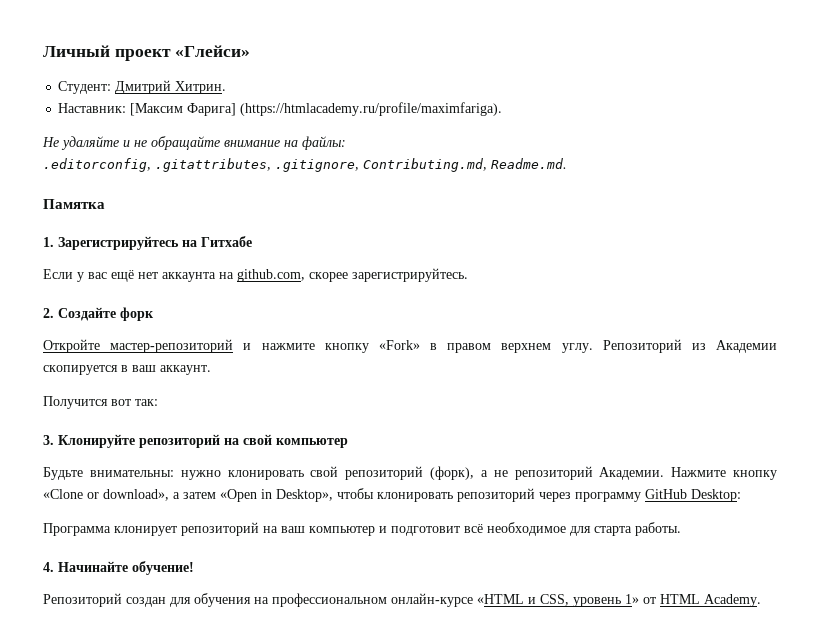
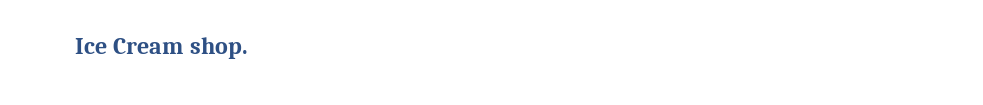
[43,45,251,61] [58,80,227,94] [58,102,503,116] [42,136,346,150] [43,158,567,172] [43,199,105,209] [43,236,252,250] [43,268,468,282] [43,307,154,321] [43,339,777,353] [43,365,211,375] [43,396,158,409] [43,434,348,448] [43,466,777,480] [43,488,741,502] [43,522,681,536] [43,561,194,575] [43,593,761,607] Личный проект «Глейси» // Студент: Дмитрий Хитрин. // Наставник: [Максим Фарига] (https://htmlacademy.ru/profile/maximfariga). // Не удаляйте и не обращайте внимание на файлы: // .editorconfig, .gitattributes, .gitignore, Contributing.md, Readme.md. // Памятка // 1. Зарегистрируйтесь на Гитхабе // Если у вас ещё нет аккаунта на github.com, скорее зарегистрируйтесь. // 2. Создайте форк // Откройте мастер-репозиторий и нажмите кнопку «Fork» в правом верхнем углу. Репозиторий из Академии скопируется в ваш аккаунт. // Получится вот так: // 3. Клонируйте репозиторий на свой компьютер // Будьте внимательны: нужно клонировать свой репозиторий (форк), а не репозиторий Академии. Нажмите кнопку «Clone or download», а затем «Open in Desktop», чтобы клонировать репозиторий через программу GitHub Desktop: // Программа клонирует репозиторий на ваш компьютер и подготовит всё необходимое для старта работы. // 4. Начинайте обучение! // Репозиторий создан для обучения на профессиональном онлайн‑курсе «HTML и CSS, уровень 1» от HTML Academy. -> [75,37,248,59] Ice Cream shop.

